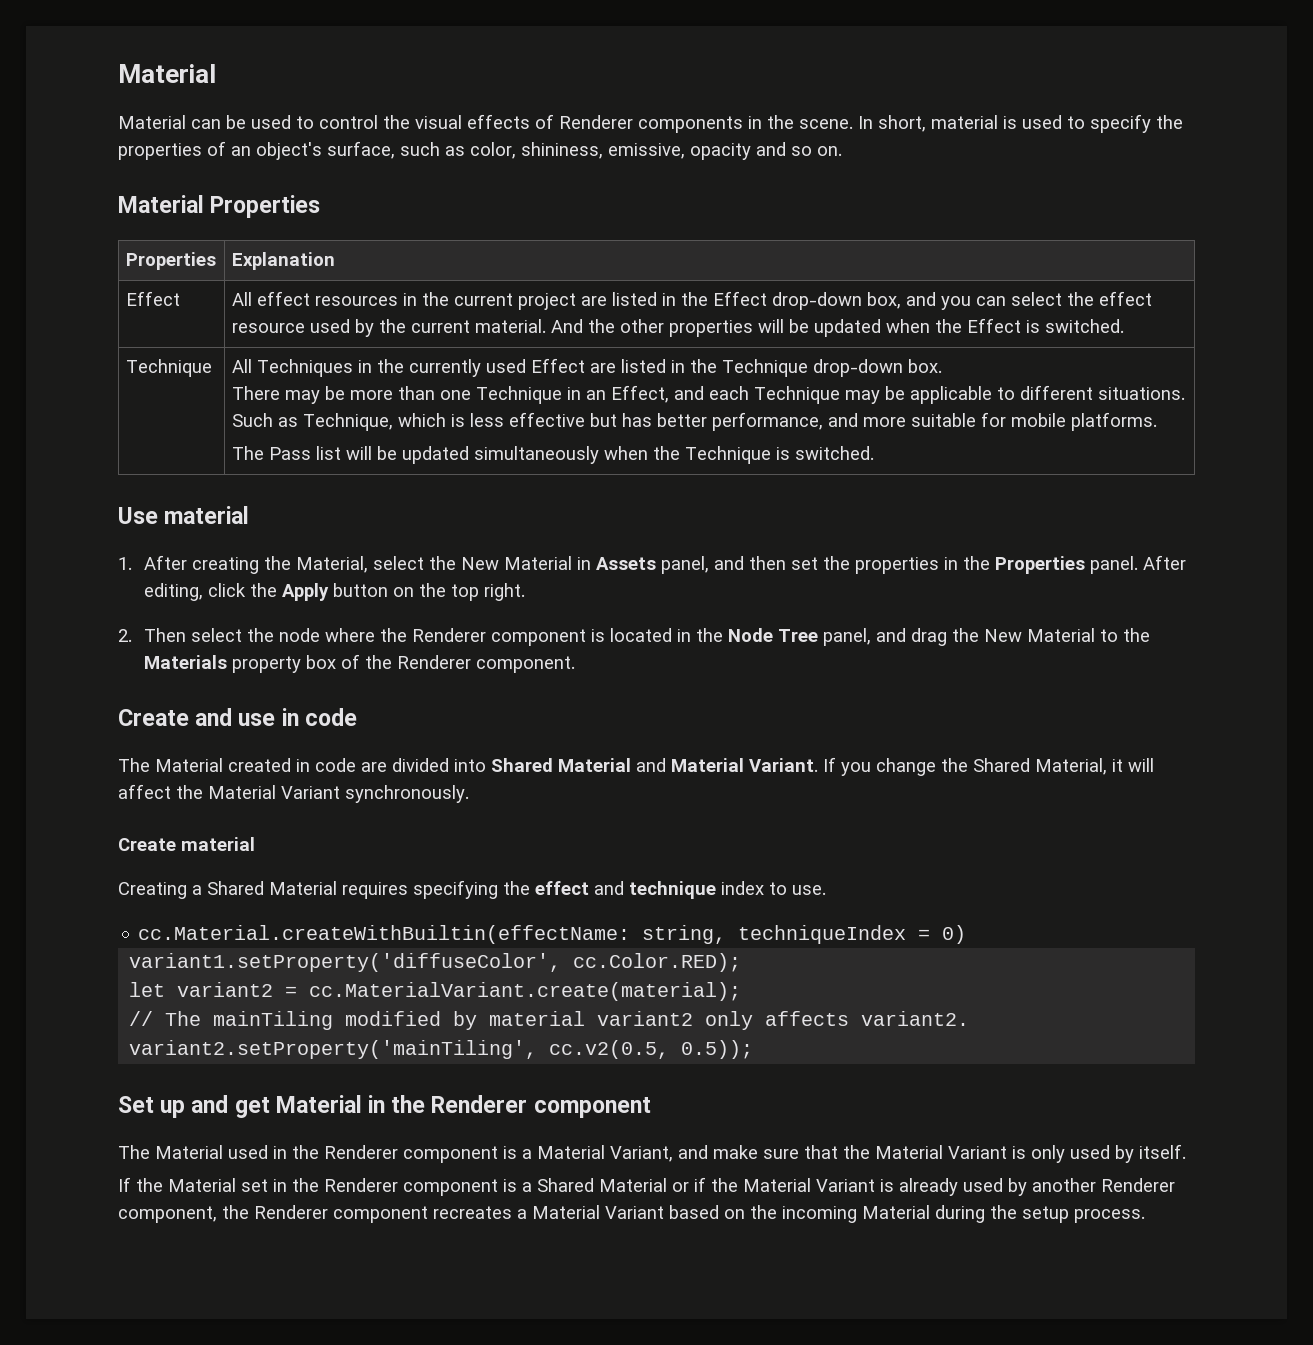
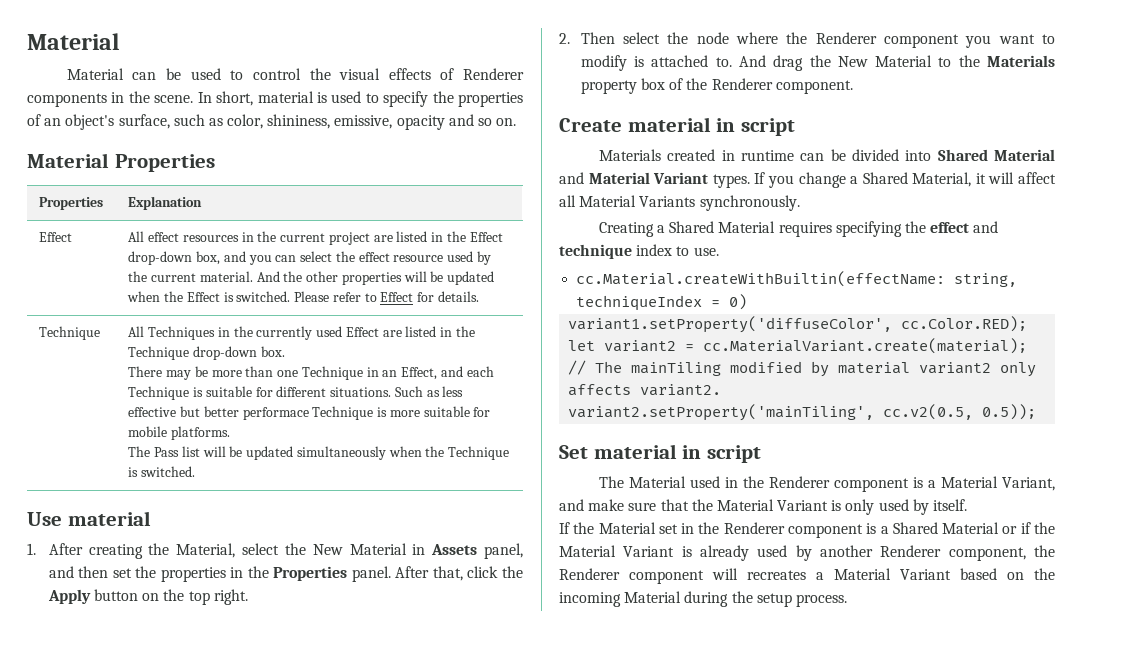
(1124, 326) none -> [294,291,479,302] Please refer to Effect for details.
[844,385,1185,404] [231,412,858,431] may be applicable to different situations. Such as Technique, which is less effective but has better performance, and -> [192,386,464,397] [128,406,388,420] is suitable for different situations. Such as less effective but better performace Technique is
[143,583,203,601] editing, -> [432,566,463,581] that,
[590,628,906,646] is located in the Node Tree panel, and -> [965,34,1055,48] [580,55,766,71] you want to modify is attached to. And
[195,708,357,726] [118,758,387,772] and use in code // The Material created in code are -> [627,117,796,136] [598,149,846,161] material in script // Materials created in runtime can be
[749,758,818,772] Variant. -> [653,172,750,188] Variant types.
[941,758,968,772] the -> [850,176,859,184] a
[176,785,340,799] the Material Variant -> [559,195,696,207] all Material Variants
[118,837,255,851] // Create material -> (800, 203) none
[160,1095,651,1118] up and get Material in the Renderer component -> [593,444,762,463] material in script
(428, 1214) none -> [712,568,738,580] will

